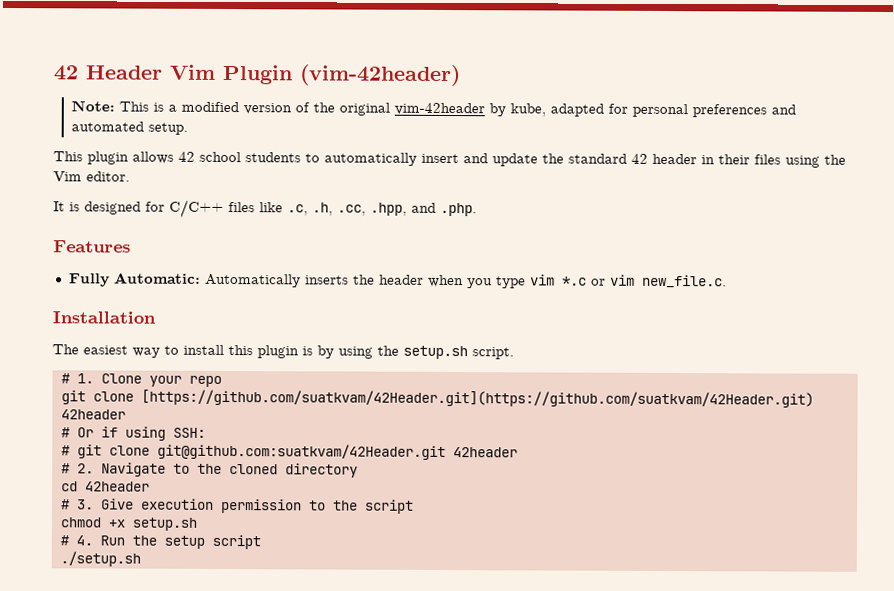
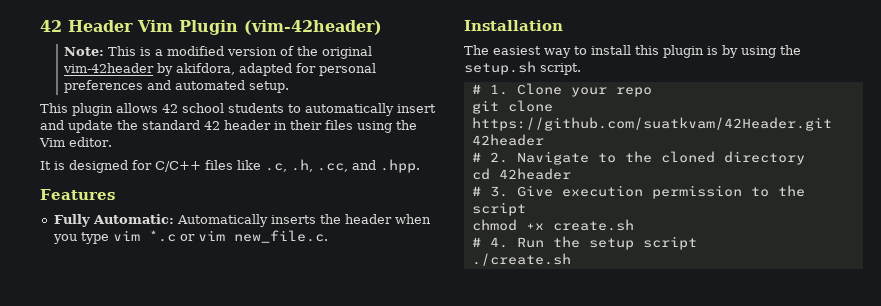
[510,103,547,117] kube, -> [176,63,236,75] akifdora,
[370,202,477,217] .hpp, and .php. -> [352,159,420,173] and .hpp.
[140,389,814,408] [60,409,126,420] [60,426,206,441] [60,443,446,460] [https://github.com/suatkvam/42Header.git](https://github.com/suatkvam/42Header.git) 42header // # Or if using SSH: // # git clone git@github.com:suatkvam/42Header.git -> [471,117,832,131] https://github.com/suatkvam/42Header.git
[131,517,197,531] setup.sh -> [552,219,634,231] create.sh
[59,551,141,567] ./setup.sh -> [471,253,571,266] ./create.sh

